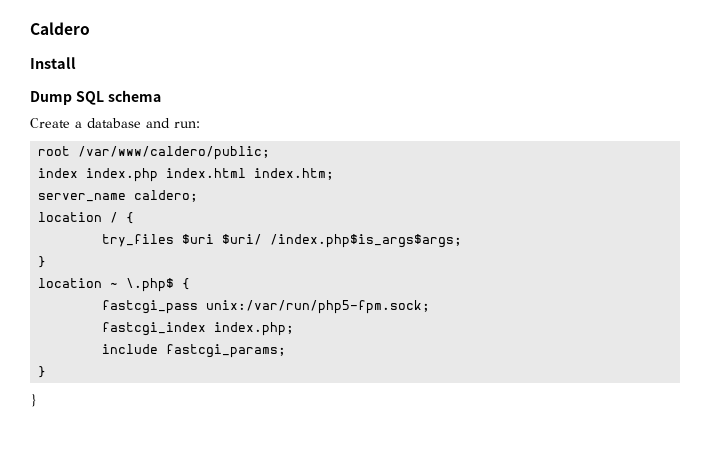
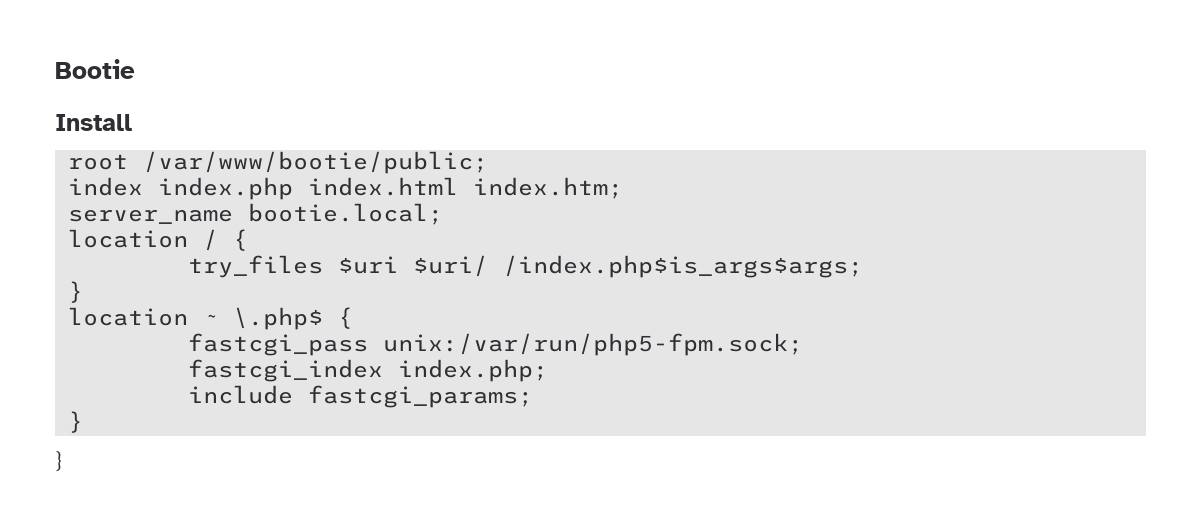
[30,22,90,35] Caldero -> [55,59,135,79] Bootie
[30,90,161,105] [30,118,200,128] // Dump SQL schema // Create a database and run: -> (132, 122) none
[78,146,271,160] /var/www/caldero/public; -> [143,151,489,174] /var/www/bootie/public;
[134,190,199,202] caldero; -> [248,203,444,225] bootie.local;

